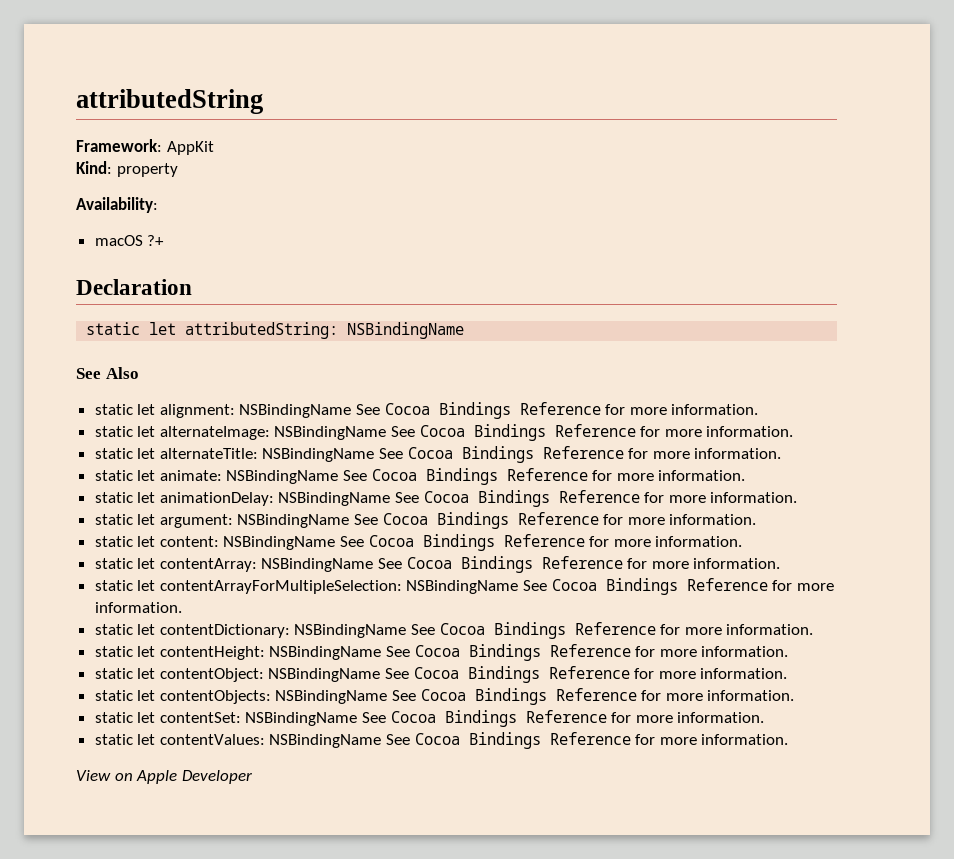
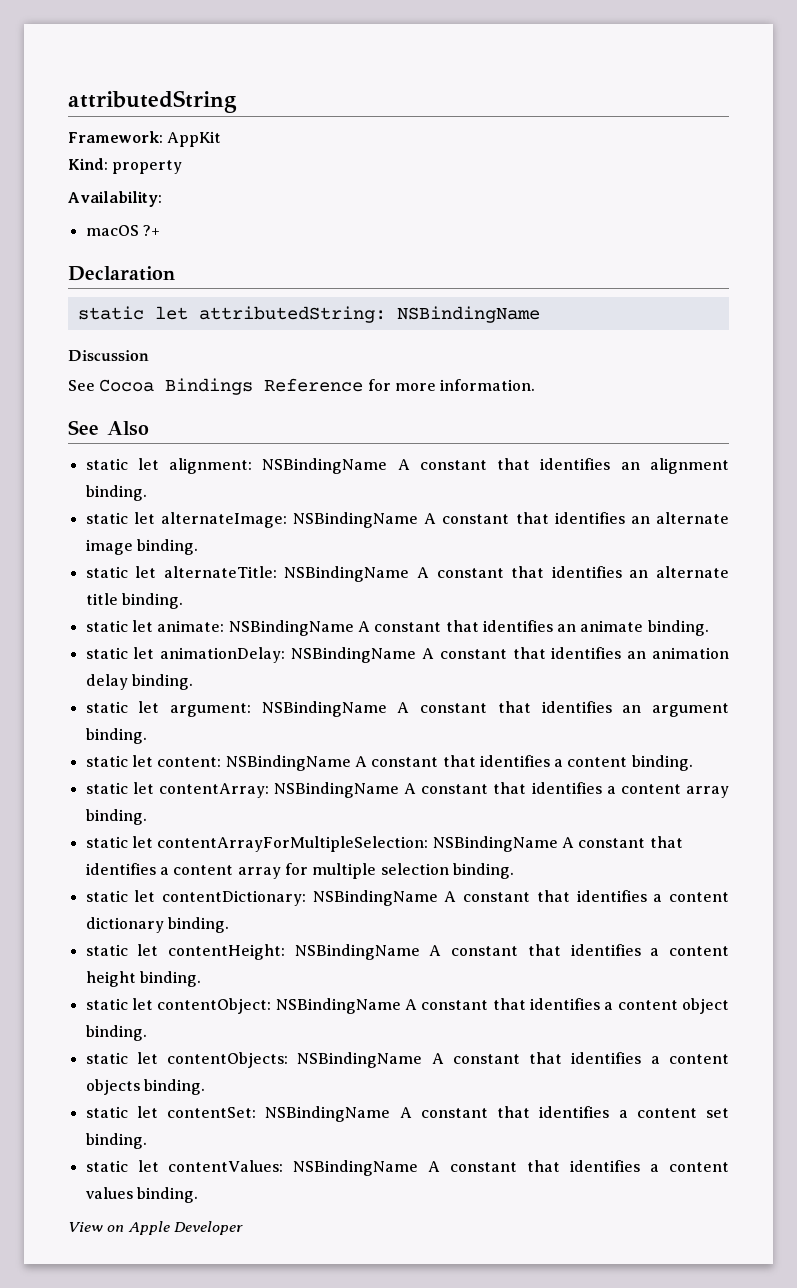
[76,367,139,379] [94,402,759,419] [94,424,794,441] [94,446,782,463] [94,468,746,485] [94,490,798,507] [94,512,757,529] [94,534,743,551] [94,556,781,573] [94,578,834,595] [94,602,182,613] [94,622,814,639] [94,644,789,661] [94,666,788,683] [94,688,795,705] [94,710,765,727] [94,732,789,749] See Also // static let alignment: NSBindingName See Cocoa Bindings Reference for more information. // static let alternateImage: NSBindingName See Cocoa Bindings Reference for more information. // static let alternateTitle: NSBindingName See Cocoa Bindings Reference for more information. // static let animate: NSBindingName See Cocoa Bindings Reference for more information. // static let animationDelay: NSBindingName See Cocoa Bindings Reference for more information. // static let argument: NSBindingName See Cocoa Bindings Reference for more information. // static let content: NSBindingName See Cocoa Bindings Reference for more information. // static let contentArray: NSBindingName See Cocoa Bindings Reference for more information. // static let contentArrayForMultipleSelection: NSBindingName See Cocoa Bindings Reference for more information. // static let contentDictionary: NSBindingName See Cocoa Bindings Reference for more information. // static let contentHeight: NSBindingName See Cocoa Bindings Reference for more information. // static let contentObject: NSBindingName See Cocoa Bindings Reference for more information. // static let contentObjects: NSBindingName See Cocoa Bindings Reference for more information. // static let contentSet: NSBindingName See Cocoa Bindings Reference for more information. // static let contentValues: NSBindingName See Cocoa Bindings Reference for more information. -> [68,350,149,362] [68,378,536,395] [68,420,149,436] [85,458,729,474] [85,485,147,501] [85,512,729,528] [85,539,198,555] [85,566,730,582] [85,593,183,609] [85,620,709,636] [85,647,729,663] [85,674,193,690] [85,701,729,717] [85,728,147,744] [85,755,693,771] [85,782,729,798] [85,809,147,825] [85,836,683,852] [85,863,514,879] [85,890,729,906] [85,917,229,933] [85,944,729,960] [85,971,201,987] [85,998,730,1014] [85,1025,147,1041] [85,1052,729,1068] [85,1079,205,1095] [85,1106,730,1122] [85,1133,147,1149] [85,1160,729,1176] [85,1187,198,1203] Discussion // See Cocoa Bindings Reference for more information. // See Also // static let alignment: NSBindingName A constant that identifies an alignment binding. // static let alternateImage: NSBindingName A constant that identifies an alternate image binding. // static let alternateTitle: NSBindingName A constant that identifies an alternate title binding. // static let animate: NSBindingName A constant that identifies an animate binding. // static let animationDelay: NSBindingName A constant that identifies an animation delay binding. // static let argument: NSBindingName A constant that identifies an argument binding. // static let content: NSBindingName A constant that identifies a content binding. // static let contentArray: NSBindingName A constant that identifies a content array binding. // static let contentArrayForMultipleSelection: NSBindingName A constant that identifies a content array for multiple selection binding. // static let contentDictionary: NSBindingName A constant that identifies a content dictionary binding. // static let contentHeight: NSBindingName A constant that identifies a content height binding. // static let contentObject: NSBindingName A constant that identifies a content object binding. // static let contentObjects: NSBindingName A constant that identifies a content objects binding. // static let contentSet: NSBindingName A constant that identifies a content set binding. // static let contentValues: NSBindingName A constant that identifies a content values binding.

